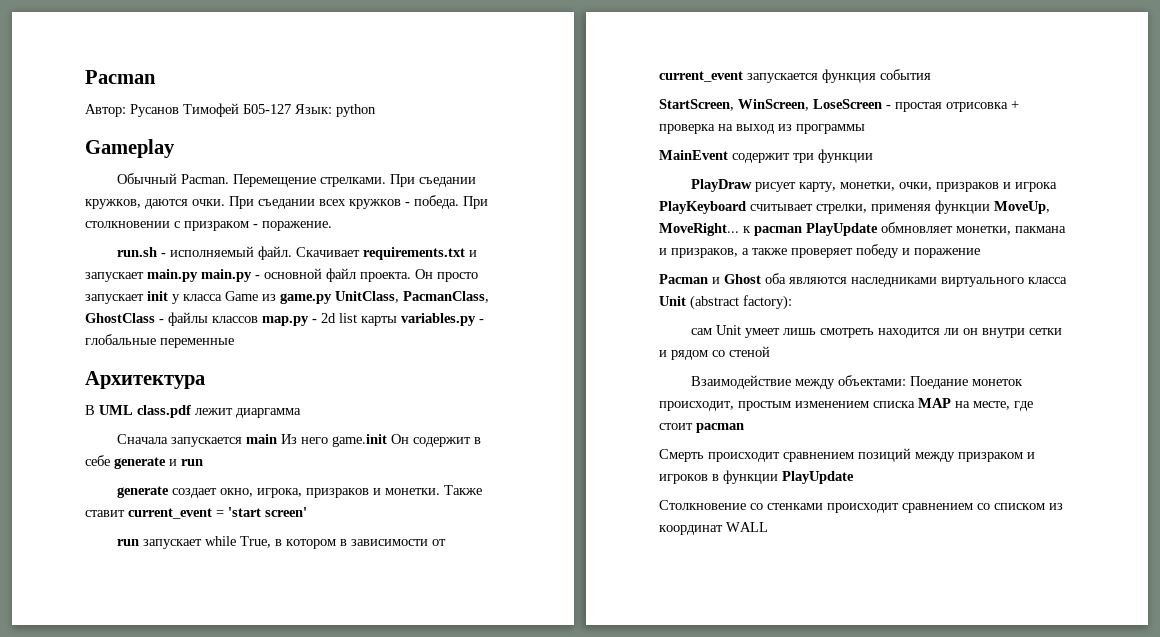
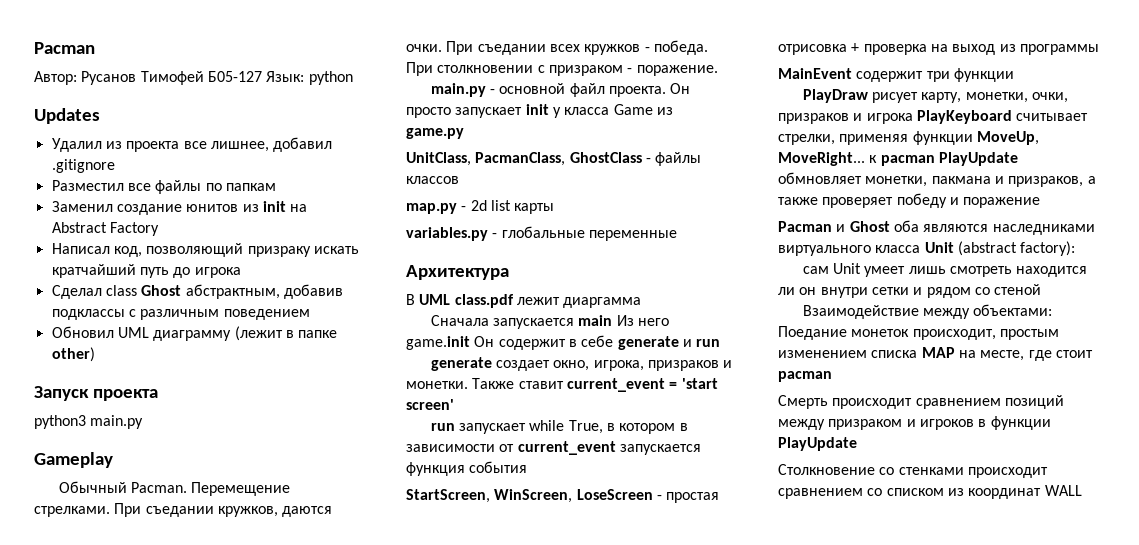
(376, 110) none -> [34,108,100,124] [51,137,333,152] [51,159,115,173] [51,180,276,194] [51,201,308,215] [51,222,159,236] [51,243,359,257] [51,264,241,278] [51,284,343,299] [51,309,310,320] [51,326,338,341] [51,347,95,362] [34,386,158,401] [34,415,144,429] // Updates // Удалил из проекта все лишнее, добавил .gitignore // Разместил все файлы по папкам // Заменил создание юнитов из init на Abstract Factory // Написал код, позволяющий призраку искать кратчайший путь до игрока // Сделал class Ghost абстрактным, добавив подклассы с различным поведением // Обновил UML диаграмму (лежит в папке other) // Запуск проекта // python3 main.py
[117,246,478,260] [85,269,198,282] run.sh - исполняемый файл. Скачивает requirements.txt и запускает main.py -> (718, 70) none
(332, 298) none -> (464, 133) //
(258, 319) none -> (459, 180) //
(397, 321) none -> (555, 208) //

